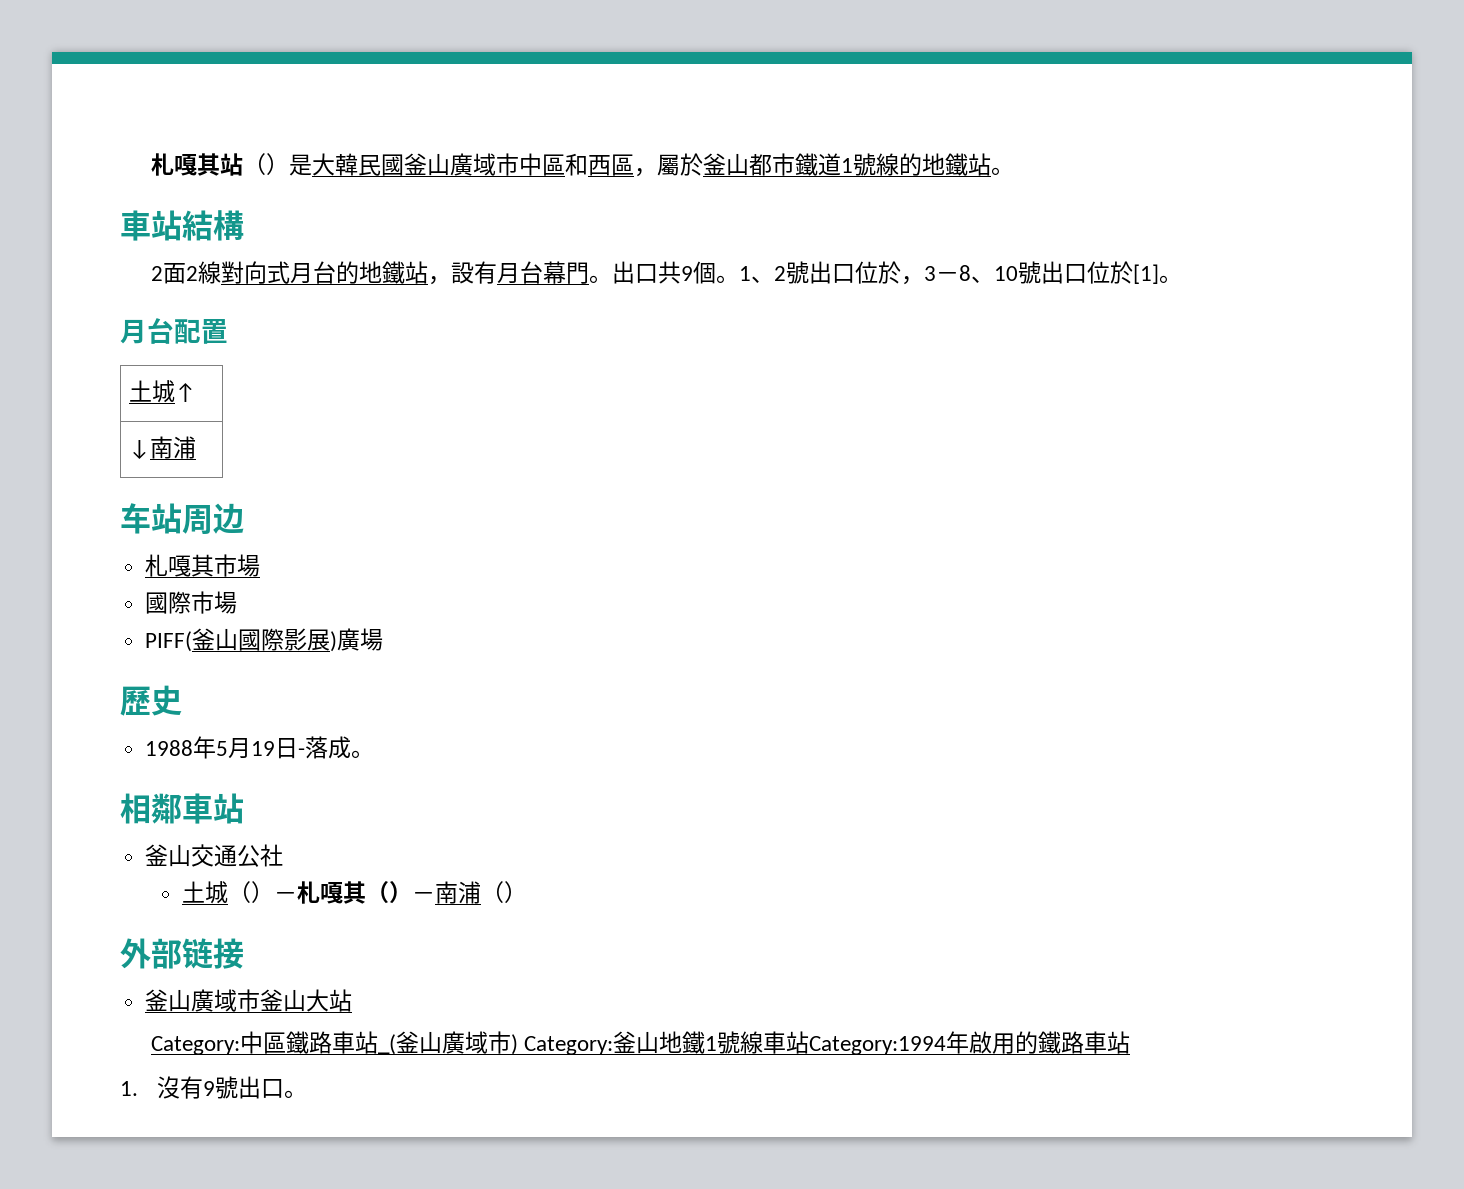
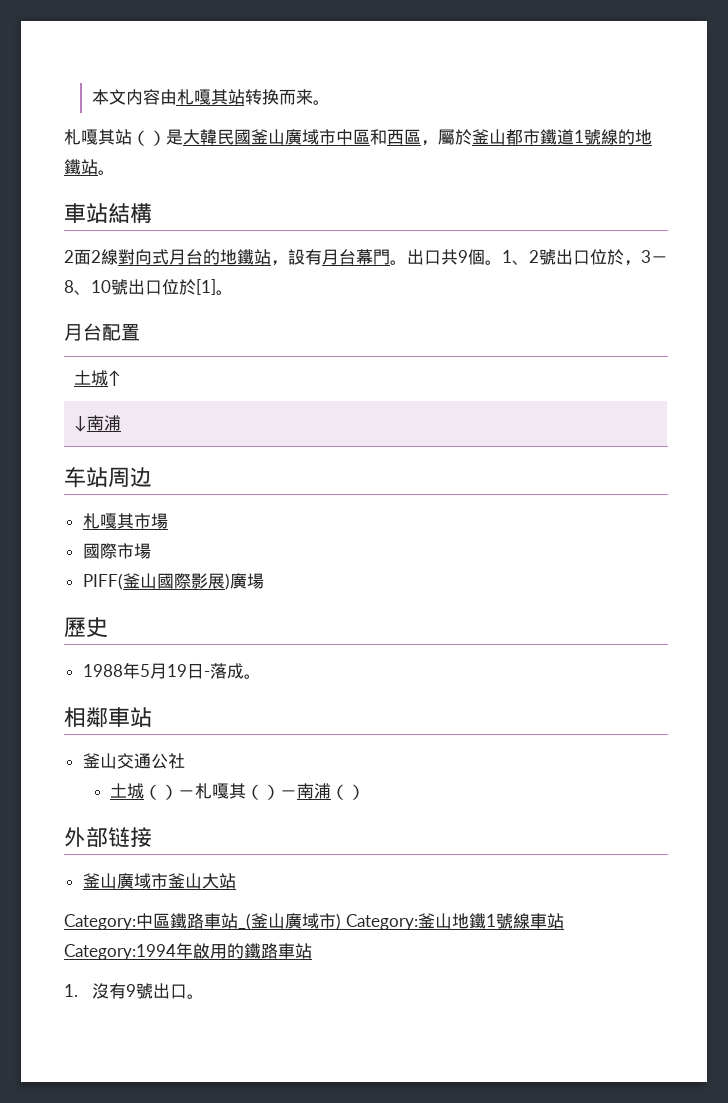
(150, 164) none -> [91,89,330,105] 本文内容由札嘎其站转换而来。 //

